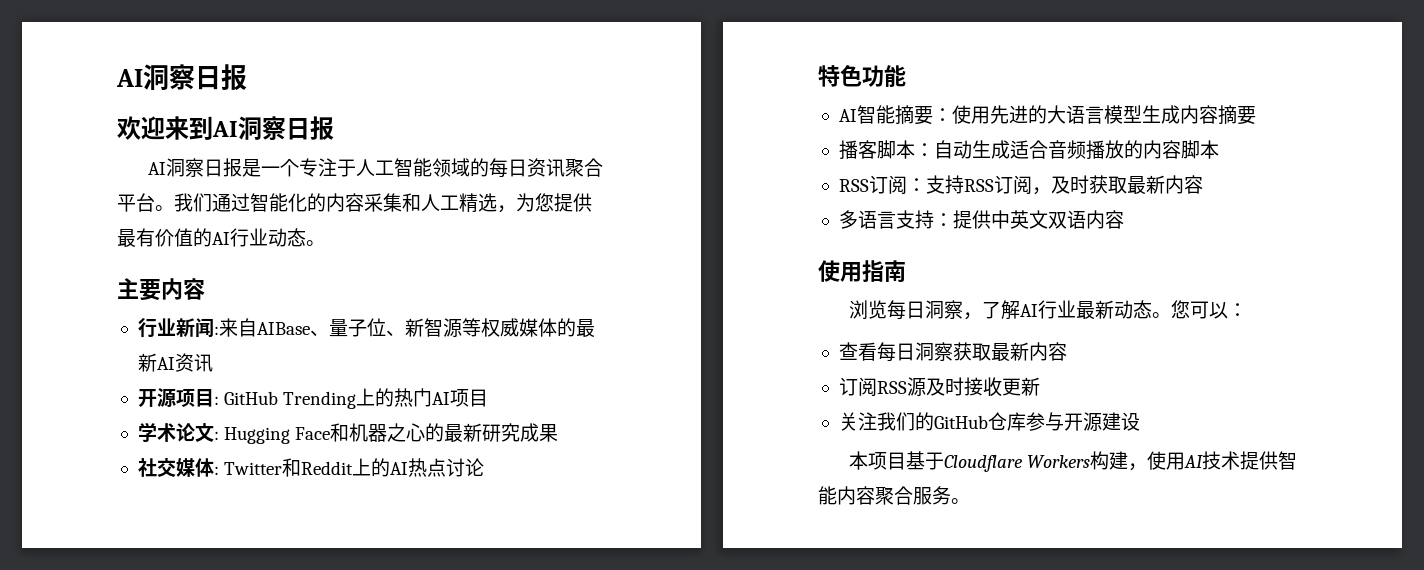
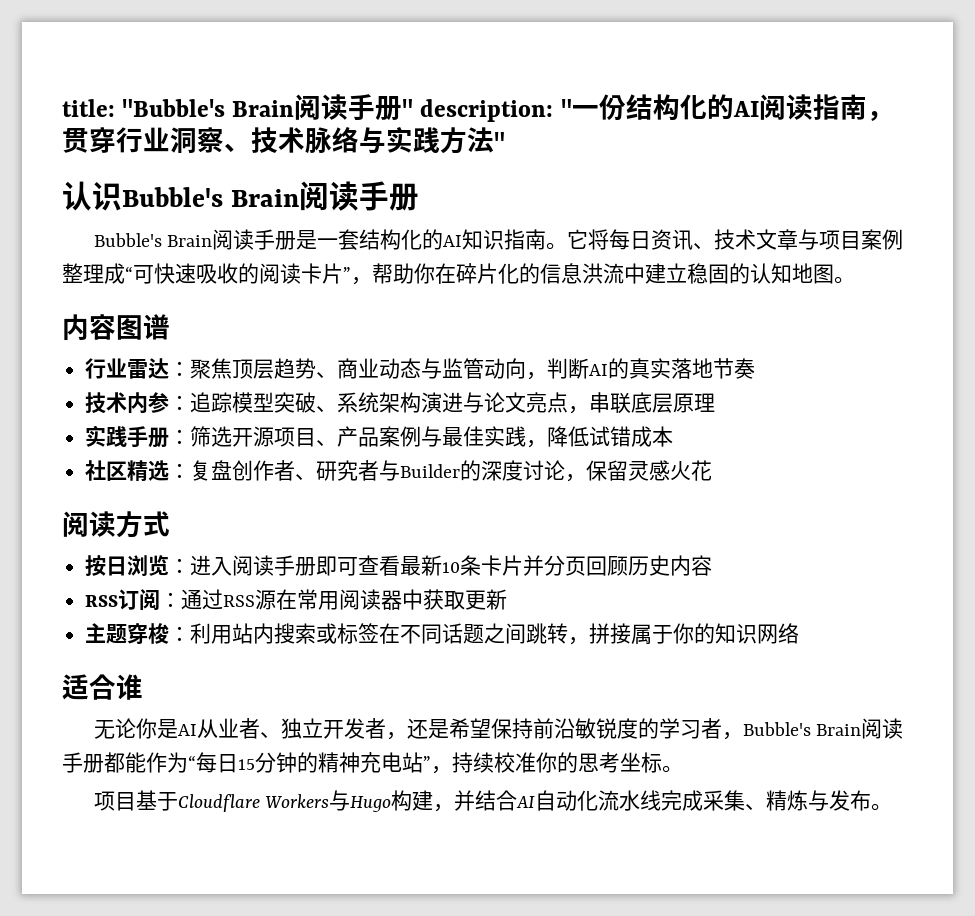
[116,64,247,91] [117,116,334,140] [148,158,604,178] [117,193,592,213] [117,228,325,247] [117,278,205,301] [137,318,595,338] [137,353,213,372] [137,388,489,409] [137,422,559,444] [137,458,485,477] [818,65,906,87] [838,105,1256,125] [838,140,1219,160] [838,175,1203,195] [838,210,1124,229] [818,260,906,282] [849,300,1248,320] [838,342,1067,362] [838,377,1040,397] [838,412,1140,432] [849,451,1298,472] [818,486,951,505] AI洞察日报 // 欢迎来到AI洞察日报 // AI洞察日报是一个专注于人工智能领域的每日资讯聚合平台。我们通过智能化的内容采集和人工精选，为您提供最有价值的AI行业动态。 // 主要内容 // 行业新闻:来自AIBase、量子位、新智源等权威媒体的最新AI资讯 // 开源项目: GitHub Trending上的热门AI项目 // 学术论文: Hugging Face和机器之心的最新研究成果 // 社交媒体: Twitter和Reddit上的AI热点讨论 // 特色功能 // AI智能摘要：使用先进的大语言模型生成内容摘要 // 播客脚本：自动生成适合音频播放的内容脚本 // RSS订阅：支持RSS订阅，及时获取最新内容 // 多语言支持：提供中英文双语内容 // 使用指南 // 浏览每日洞察，了解AI行业最新动态。您可以： // 查看每日洞察获取最新内容 // 订阅RSS源及时接收更新 // 关注我们的GitHub仓库参与开源建设 // 本项目基于Cloudflare Workers构建，使用AI技术提供智能内容聚合服务 -> [62,94,894,122] [62,127,505,154] [62,181,419,211] [93,229,904,251] [62,263,855,285] [62,314,170,341] [85,358,756,380] [85,392,716,414] [85,425,674,448] [85,460,713,482] [62,511,170,538] [85,555,713,577] [85,589,508,611] [85,623,800,645] [62,674,143,700] [93,718,904,740] [62,752,683,774] [93,790,872,812] title: "Bubble's Brain阅读手册" description: "一份结构化的AI阅读指南，贯穿行业洞察、技术脉络与实践方法" // 认识Bubble's Brain阅读手册 // Bubble's Brain阅读手册是一套结构化的AI知识指南。它将每日资讯、技术文章与项目案例整理成“可快速吸收的阅读卡片”，帮助你在碎片化的信息洪流中建立稳固的认知地图。 // 内容图谱 // 行业雷达：聚焦顶层趋势、商业动态与监管动向，判断AI的真实落地节奏 // 技术内参：追踪模型突破、系统架构演进与论文亮点，串联底层原理 // 实践手册：筛选开源项目、产品案例与最佳实践，降低试错成本 // 社区精选：复盘创作者、研究者与Builder的深度讨论，保留灵感火花 // 阅读方式 // 按日浏览：进入阅读手册即可查看最新10条卡片并分页回顾历史内容 // RSS订阅：通过RSS源在常用阅读器中获取更新 // 主题穿梭：利用站内搜索或标签在不同话题之间跳转，拼接属于你的知识网络 // 适合谁 // 无论你是AI从业者、独立开发者，还是希望保持前沿敏锐度的学习者，Bubble's Brain阅读手册都能作为“每日15分钟的精神充电站”，持续校准你的思考坐标。 // 项目基于Cloudflare Workers与Hugo构建，并结合AI自动化流水线完成采集、精炼与发布

